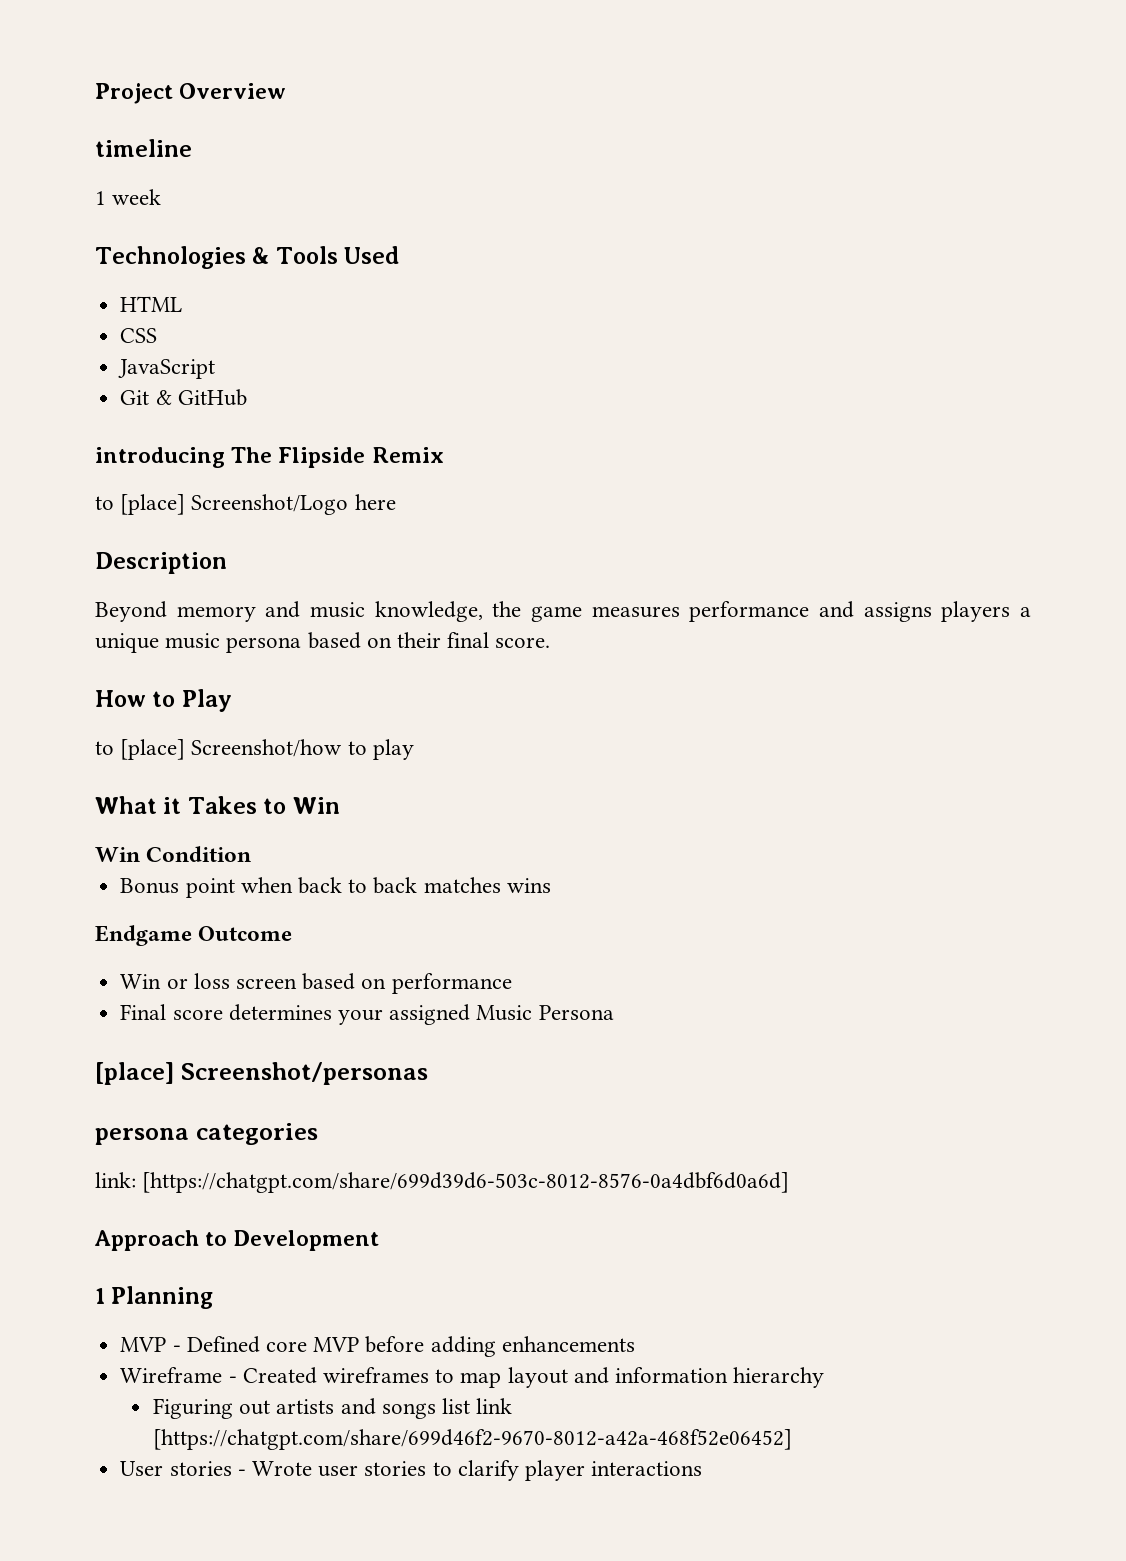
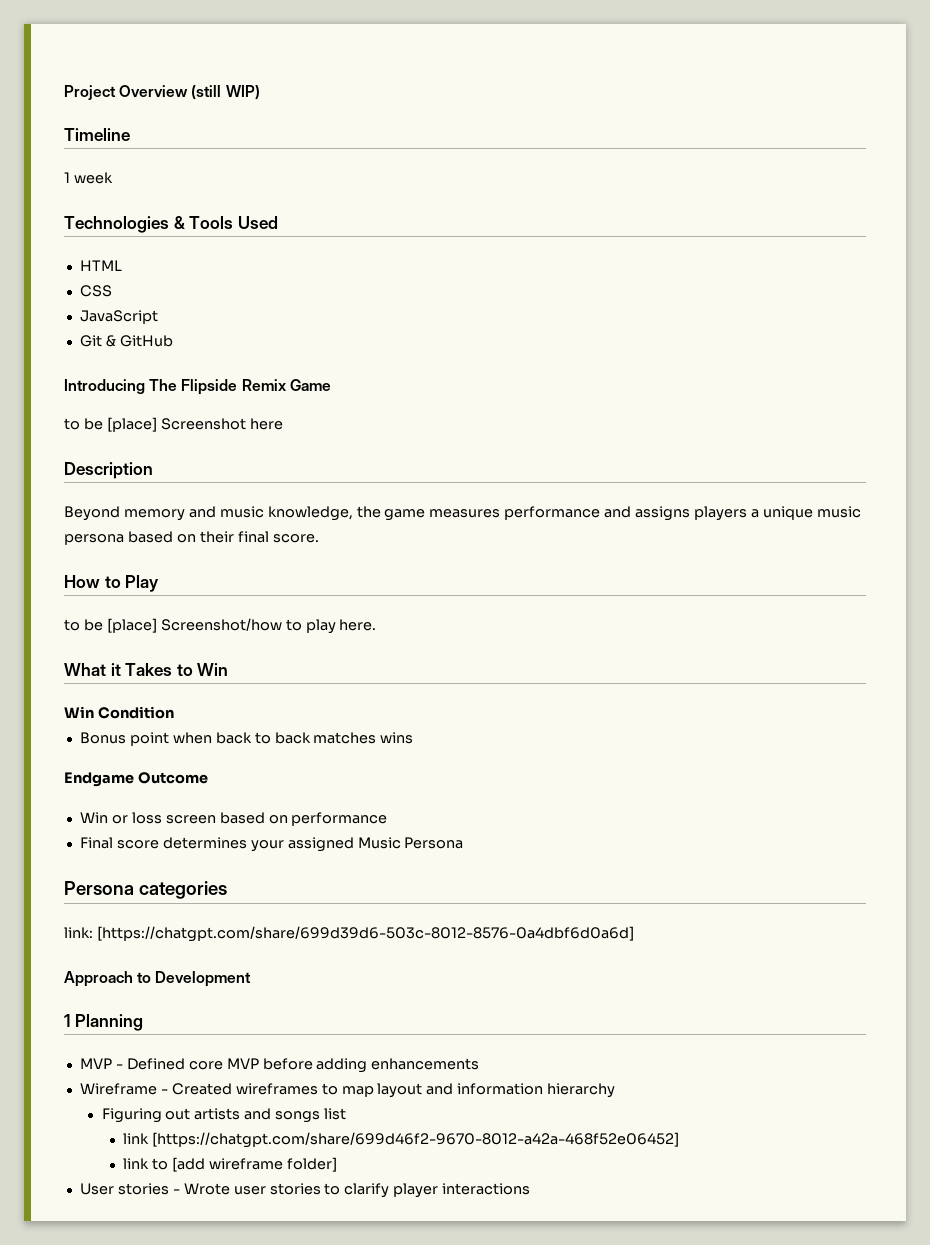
[95,139,192,157] // timeline -> [191,85,260,100] [64,128,130,141] (still WIP) // Timeline
[95,447,225,468] introducing -> [64,379,145,394] Introducing
[95,494,349,515] // to [place] Screenshot/Logo -> [289,379,331,391] [64,417,246,432] Game // to be [place] Screenshot
(114, 748) none -> [83,619,103,631] be
(414, 749) none -> [339,619,377,631] here.
[95,1062,428,1085] [95,1128,189,1145] [place] Screenshot/personas // persona -> [64,881,134,895] Persona
(470, 1406) none -> (347, 1114) //
(792, 1439) none -> [123,1157,337,1172] // link to [add wireframe folder]

